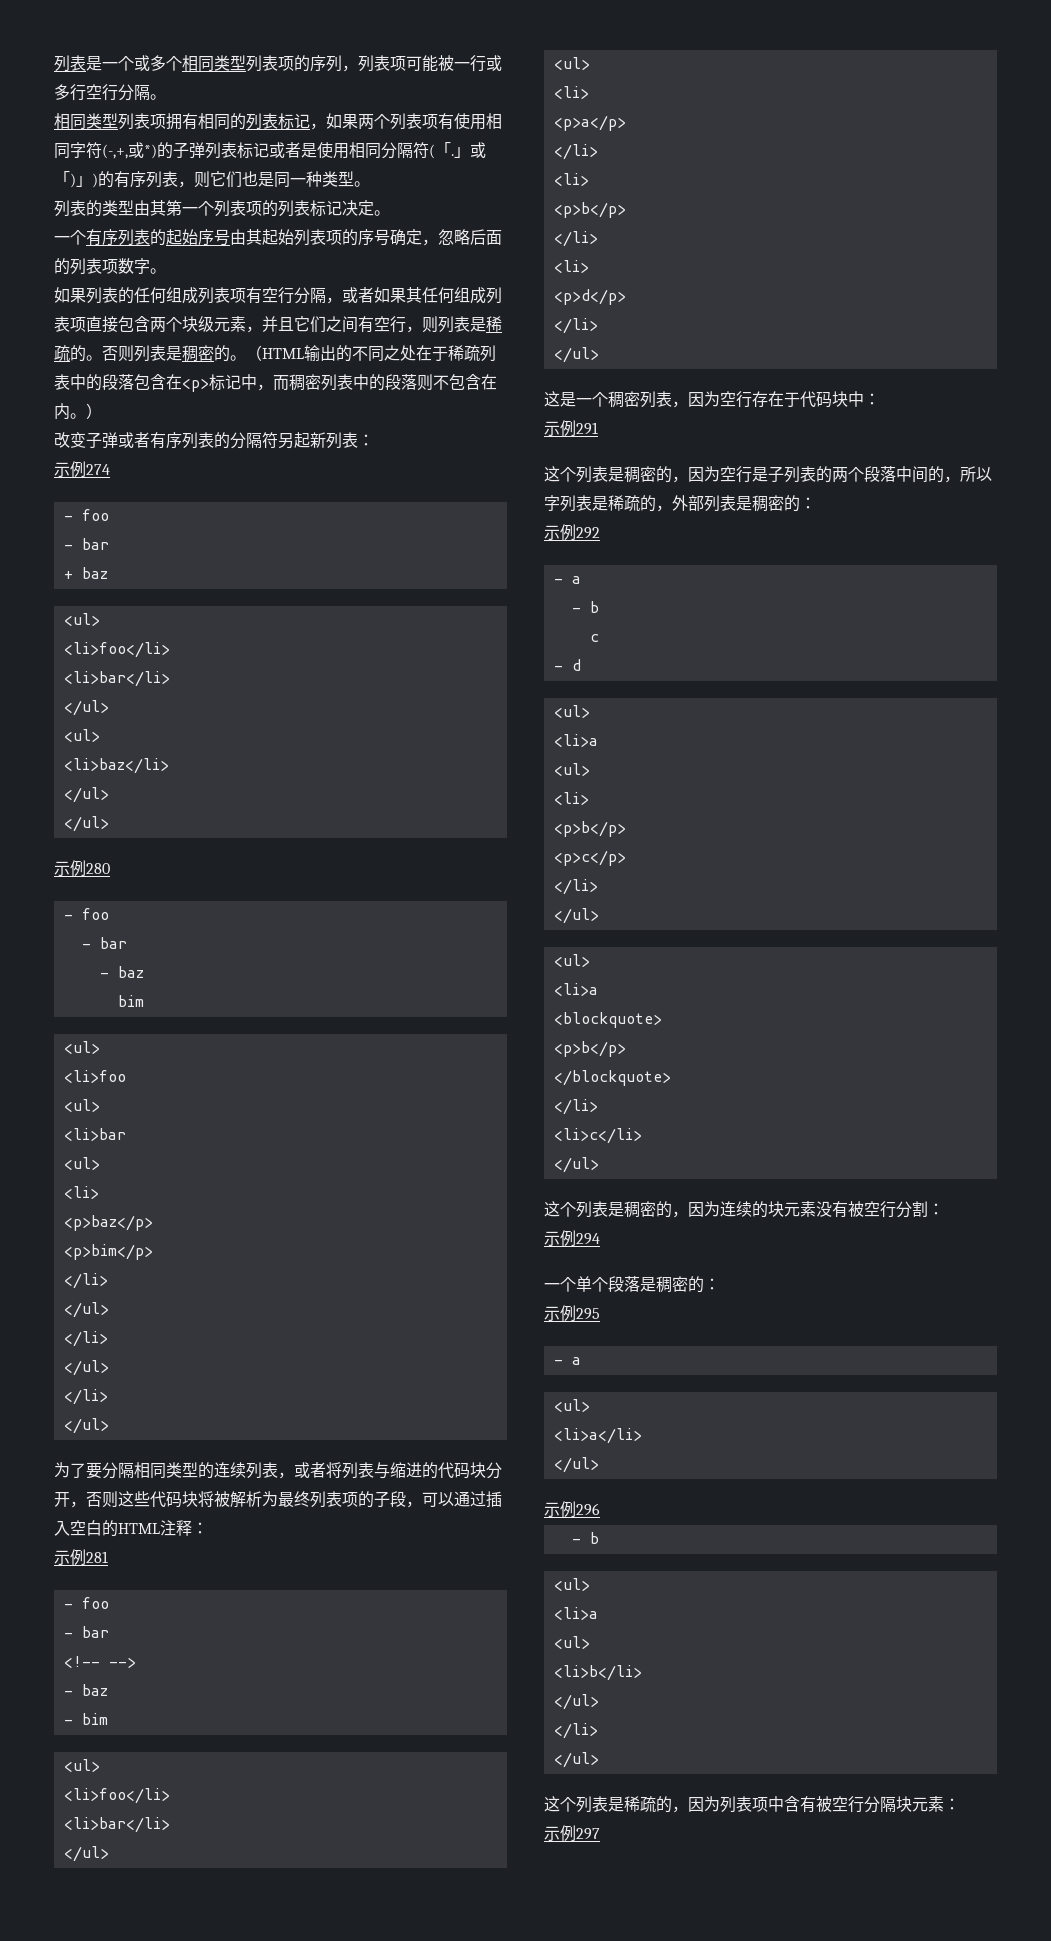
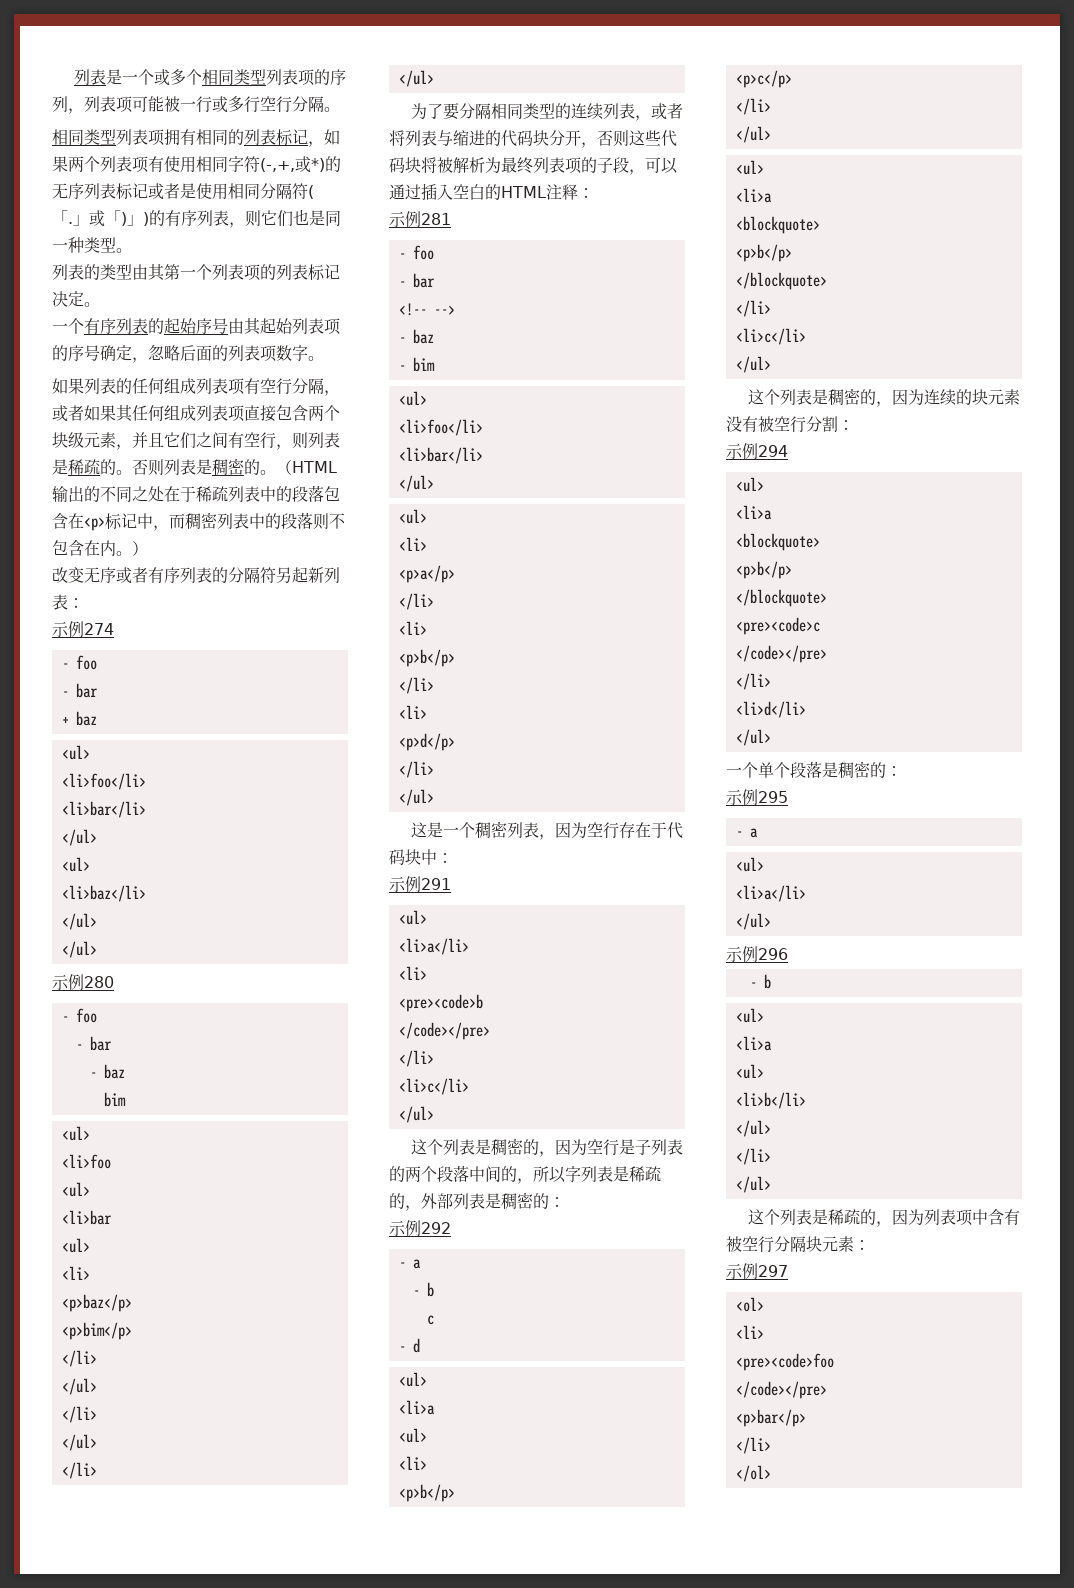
[173,142,205,159] 子弹 -> [52,183,84,199] 无序
[86,432,118,449] 子弹 -> [84,567,116,583] 无序
(598, 428) none -> [398,910,427,925] [398,938,469,955] [398,966,427,980] [398,994,483,1012] [398,1022,490,1040] [398,1050,434,1067] [398,1078,469,1095] [398,1106,434,1123] // <ul> // <li>a</li> // <li> // <pre><code>b // </code></pre> // </li> // <li>c</li> // </ul>
(600, 1239) none -> [735,477,764,492] [735,505,772,520] [735,533,820,551] [735,561,792,579] [735,589,827,607] [735,617,820,635] [735,645,827,663] [735,673,771,690] [735,701,806,718] [735,729,771,746] // <ul> // <li>a // <blockquote> // <p>b</p> // </blockquote> // <pre><code>c // </code></pre> // </li> // <li>d</li> // </ul>
(600, 1834) none -> [735,1297,764,1312] [735,1325,764,1339] [735,1353,834,1371] [735,1381,827,1399] [735,1409,806,1427] [735,1437,771,1454] [735,1465,771,1482] // <ol> // <li> // <pre><code>foo // </code></pre> // <p>bar</p> // </li> // </ol>

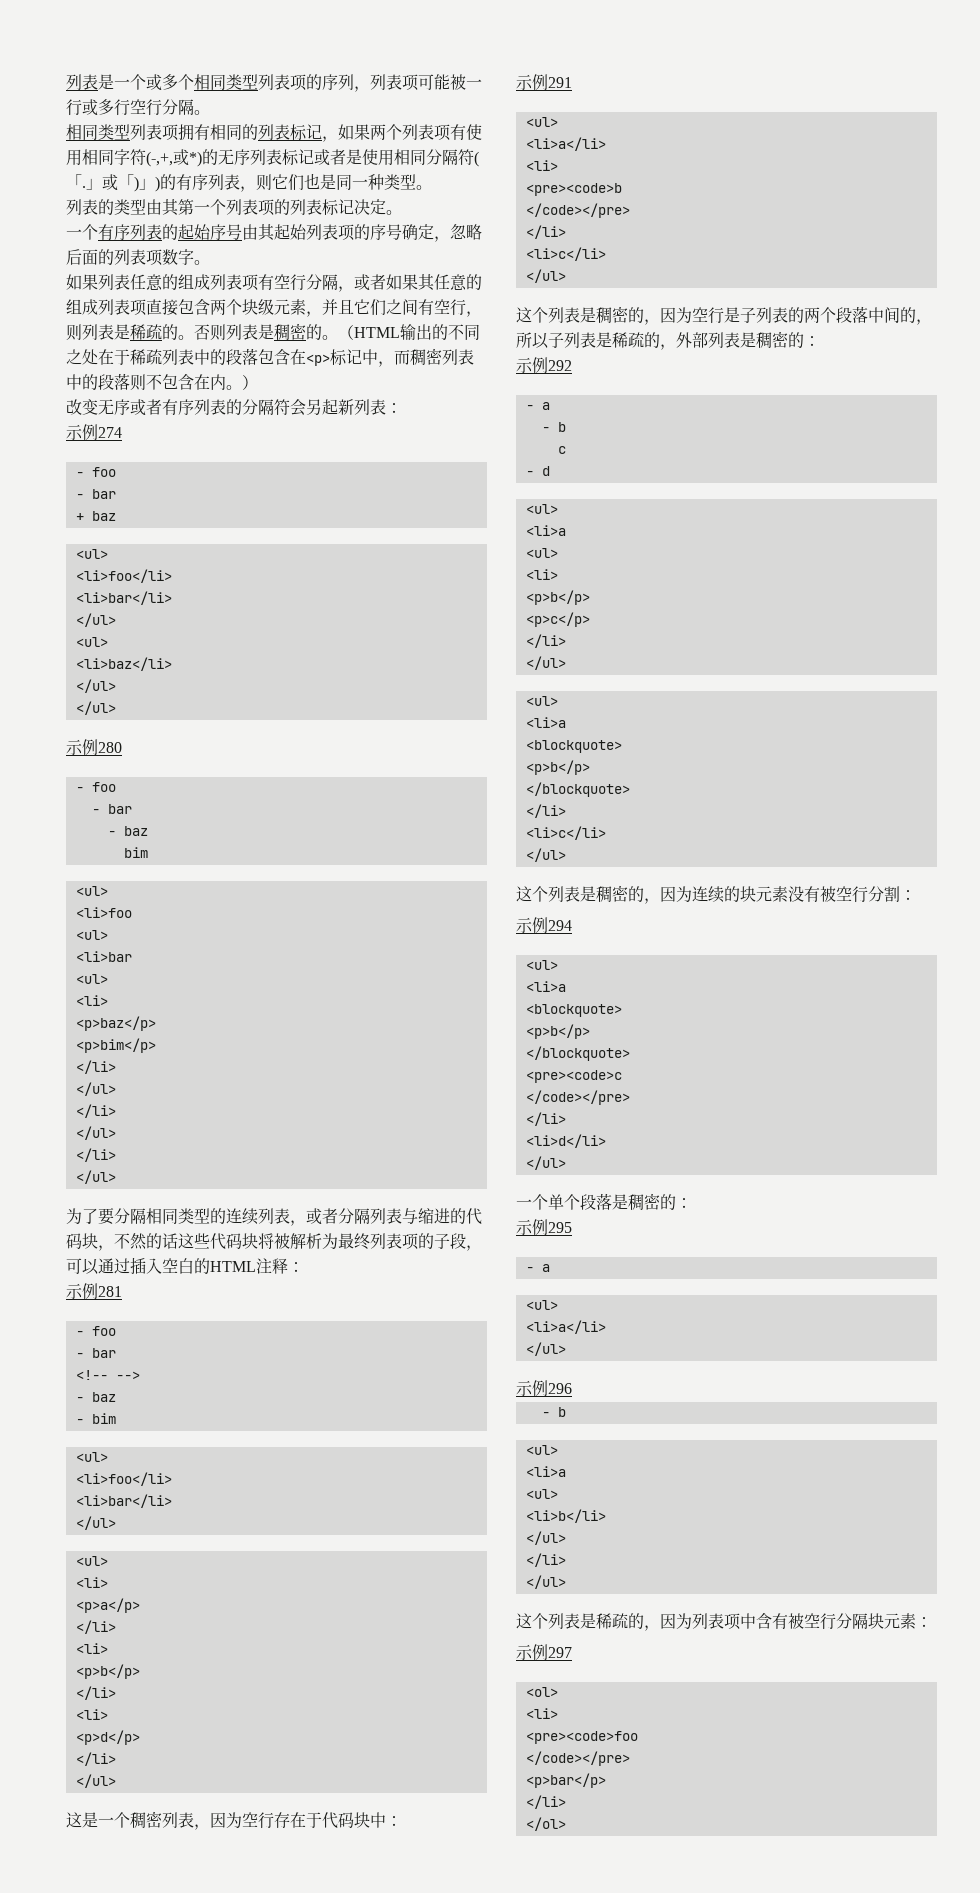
[116,378,164,394] 的任何 -> [130,274,178,291] 任意的
[148,405,164,421] 何 -> [450,274,482,291] 意的
(276, 575) none -> [290,399,306,416] 会
[389,130,405,146] 将 -> [338,1208,370,1224] 分隔
[549,130,629,148] 分开，否则 -> [98,1233,178,1251] ，不然的话
[565,1166,581,1182] 字 -> [548,332,564,348] 子

